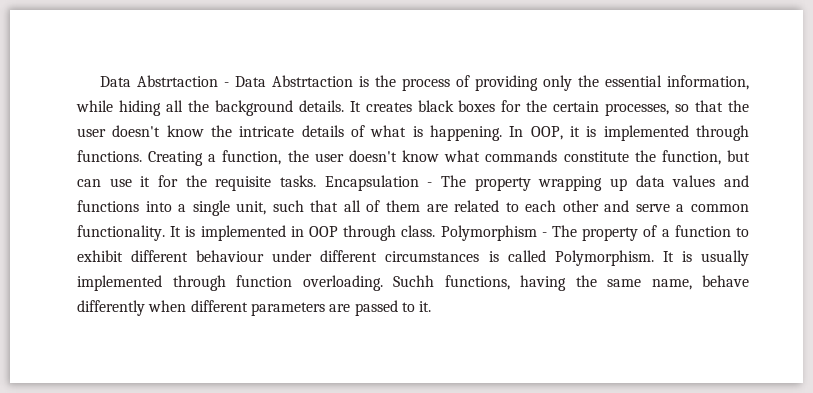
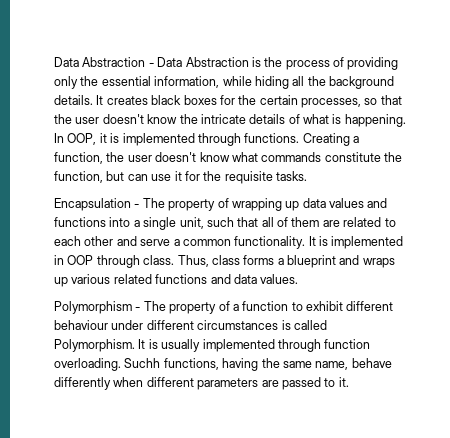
[99,75,218,87] Data Abstrtaction -> [54,57,146,67] Data Abstraction
[271,75,353,87] Abstrtaction -> [185,57,249,67] Abstraction
(316, 181) none -> (307, 176) //
(531, 184) none -> [217,198,229,208] of
(436, 231) none -> [177,255,395,268] [54,274,299,287] Thus, class forms a blueprint and wraps up various related functions and data values. //

